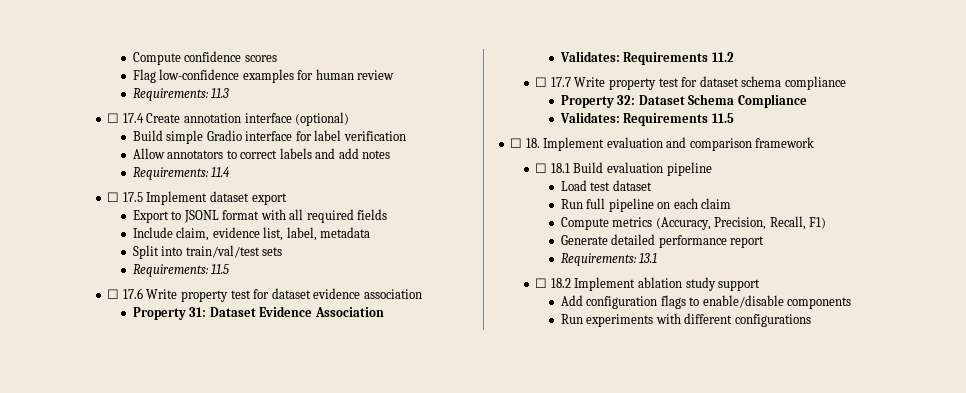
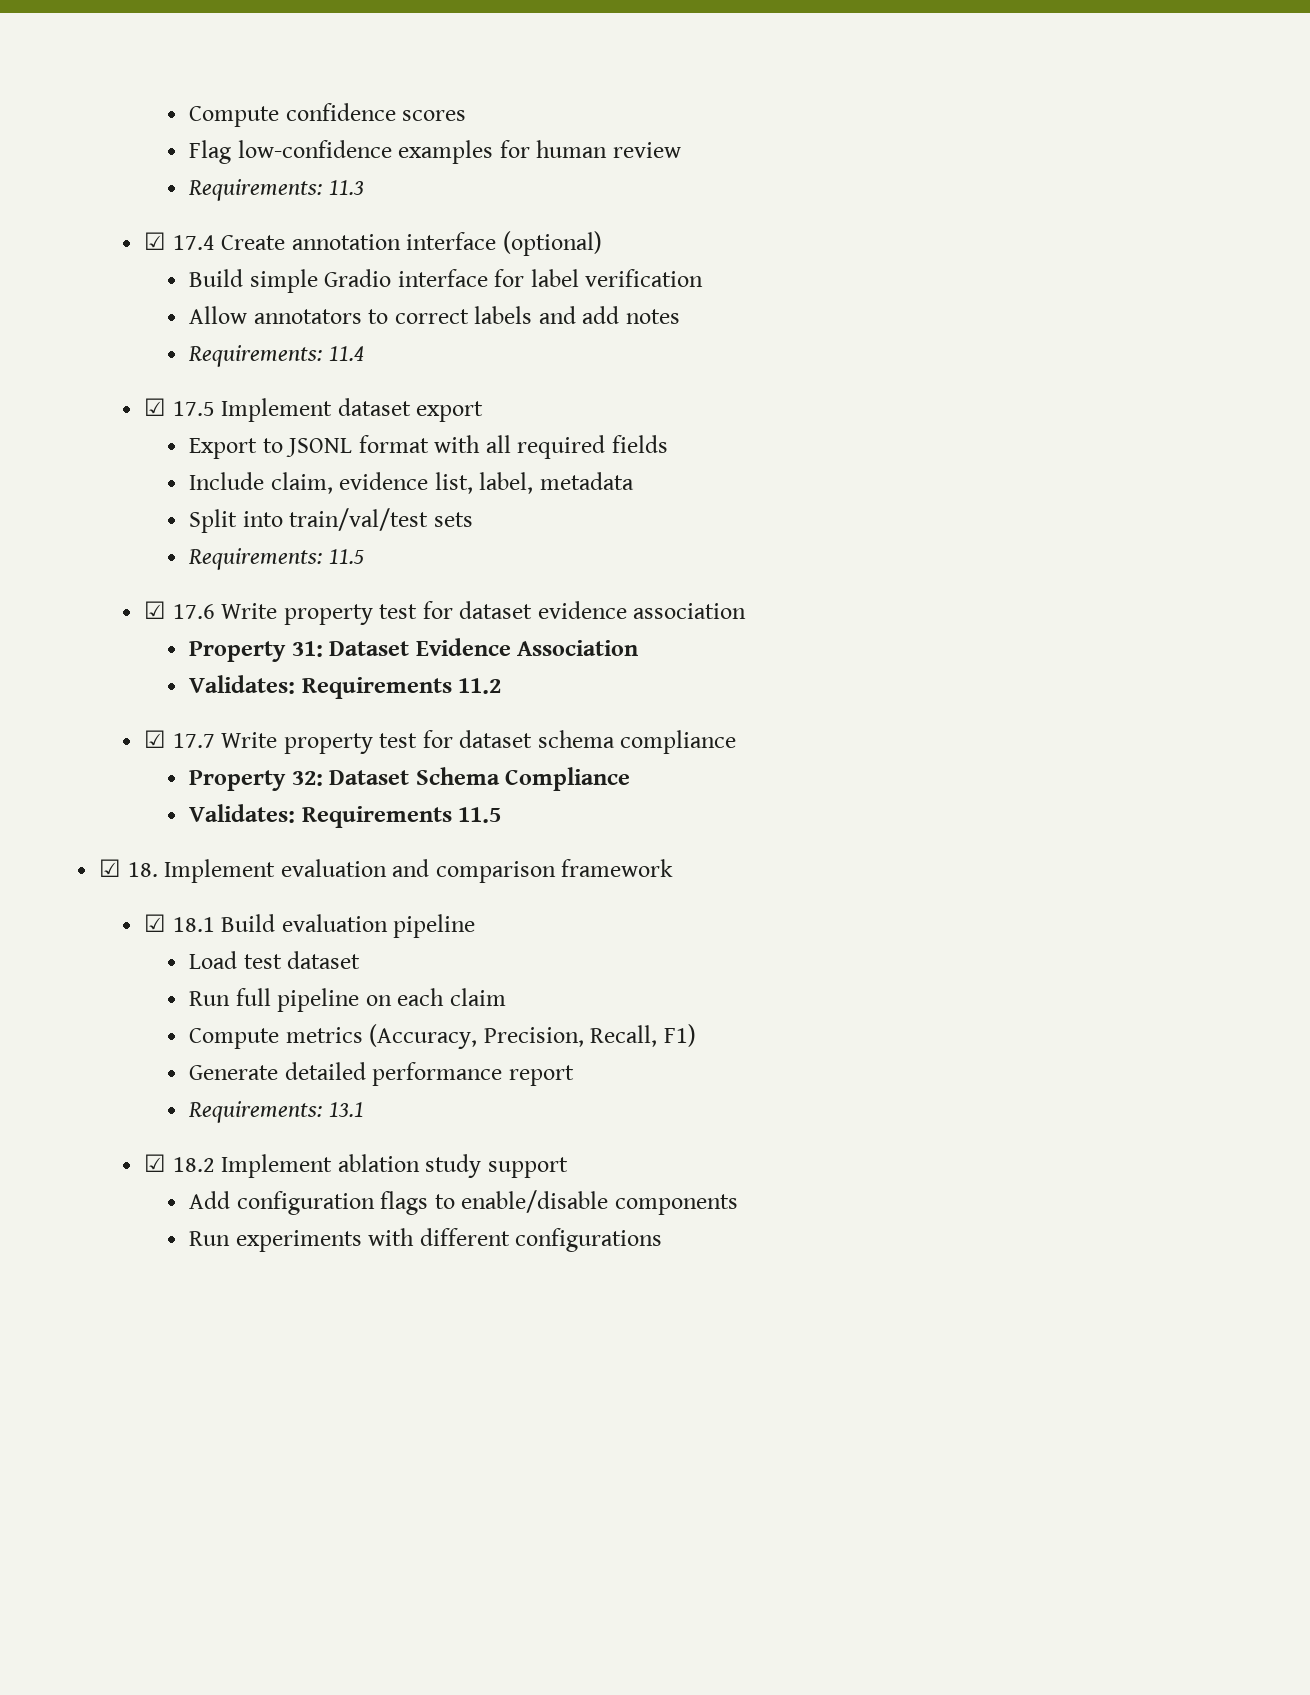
[107,113,120,123] ☐ -> [144,232,167,250] ☑
[107,192,120,202] ☐ -> [144,398,167,416] ☑
[107,289,120,299] ☐ -> [144,601,167,619] ☑
[535,77,548,87] ☐ -> [144,730,167,748] ☑
[510,138,523,148] ☐ -> [99,859,122,877] ☑
[535,163,548,173] ☐ -> [144,914,167,932] ☑
[535,278,548,288] ☐ -> [144,1154,167,1172] ☑

